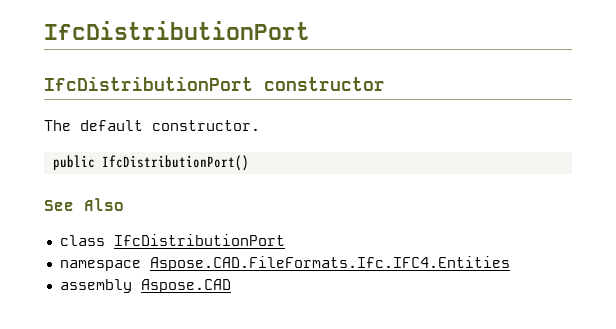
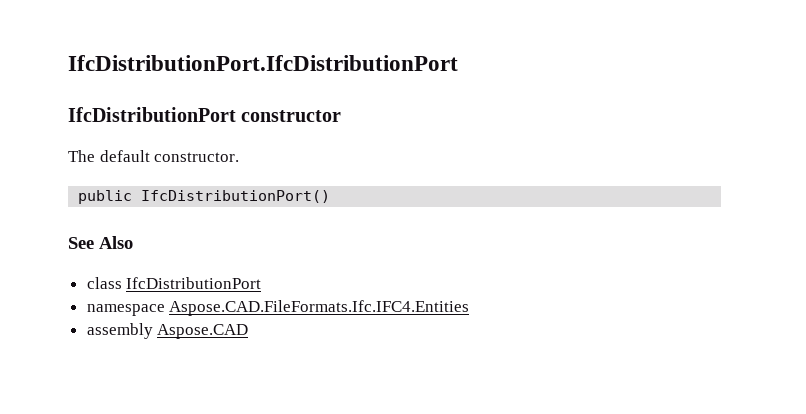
[44,21,310,40] IfcDistributionPort -> [68,55,458,71] IfcDistributionPort.IfcDistributionPort

